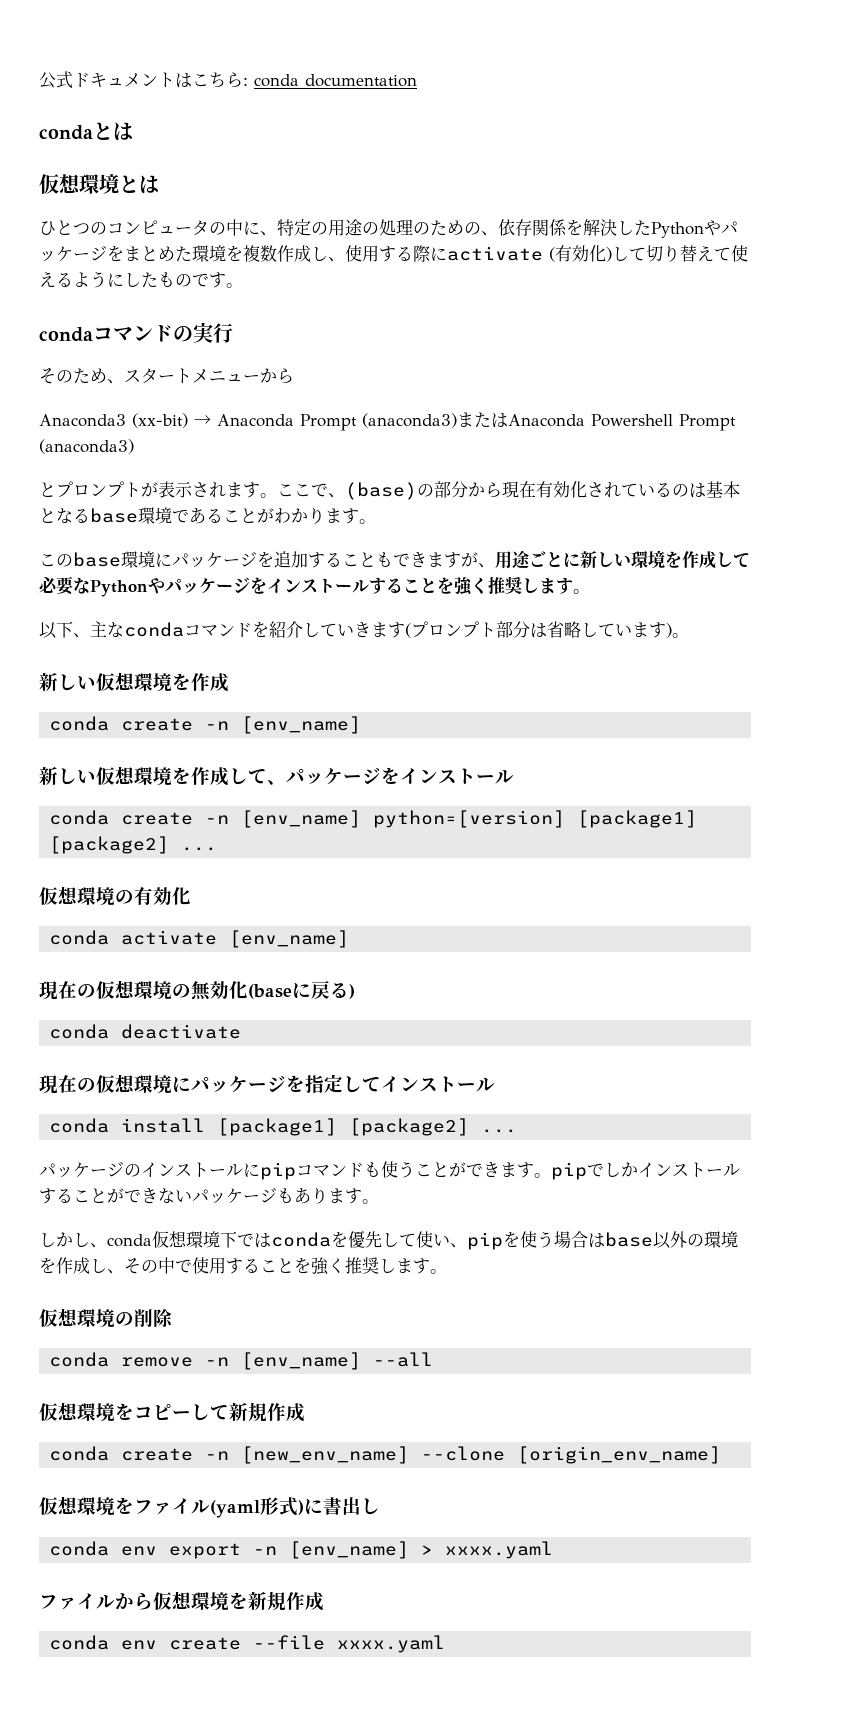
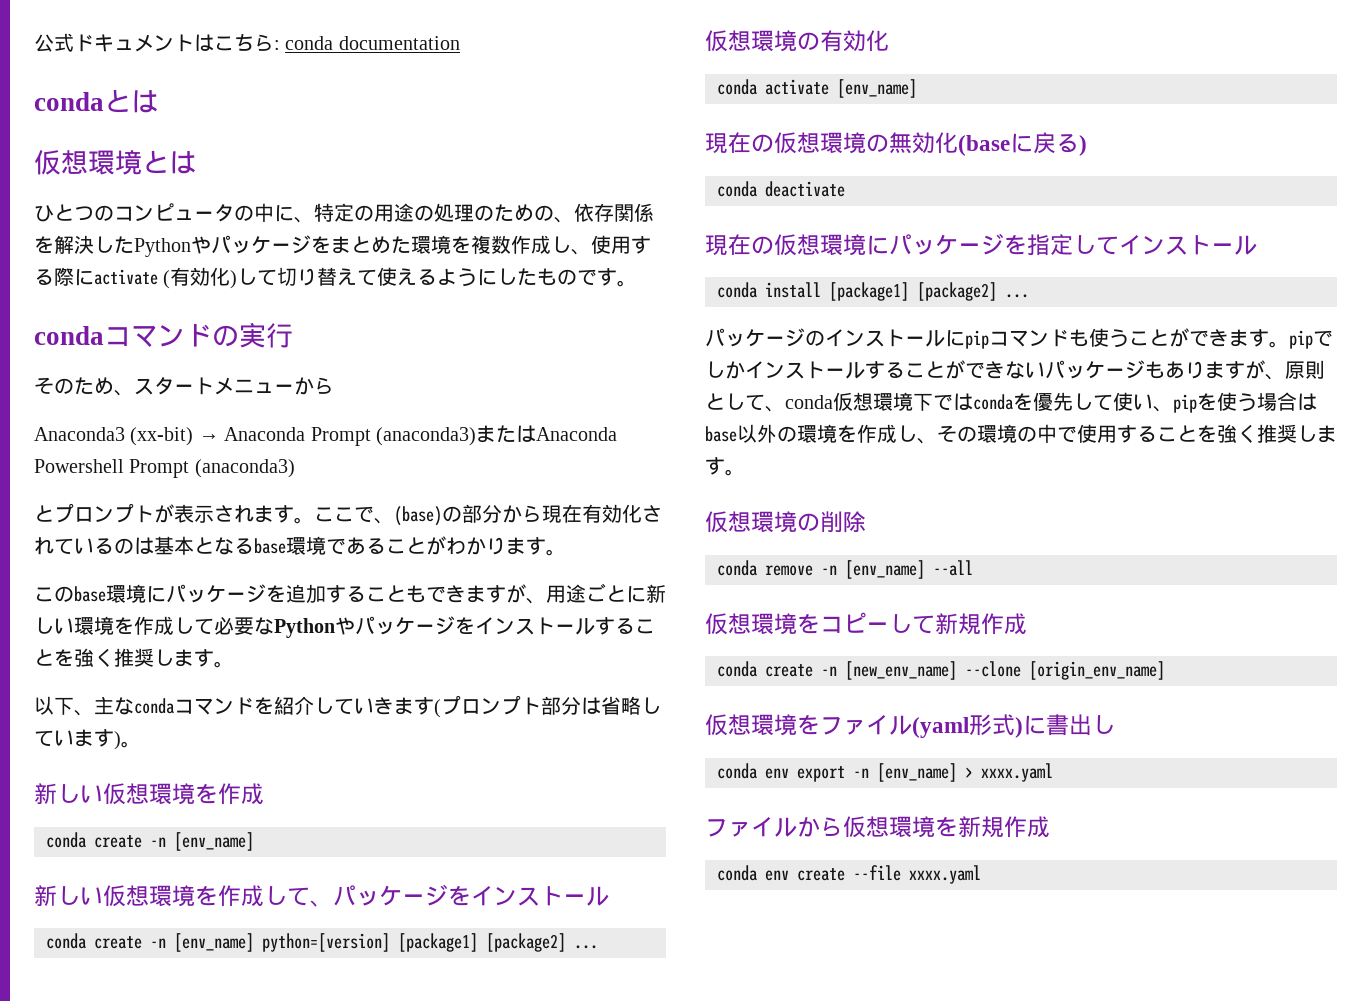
[362,1199,379,1204] [39,1232,90,1247] 。 // しかし -> [1245,360,1325,380] [705,393,765,411] が、原則として
(158, 1266) none -> [977,424,1037,443] 環境の

